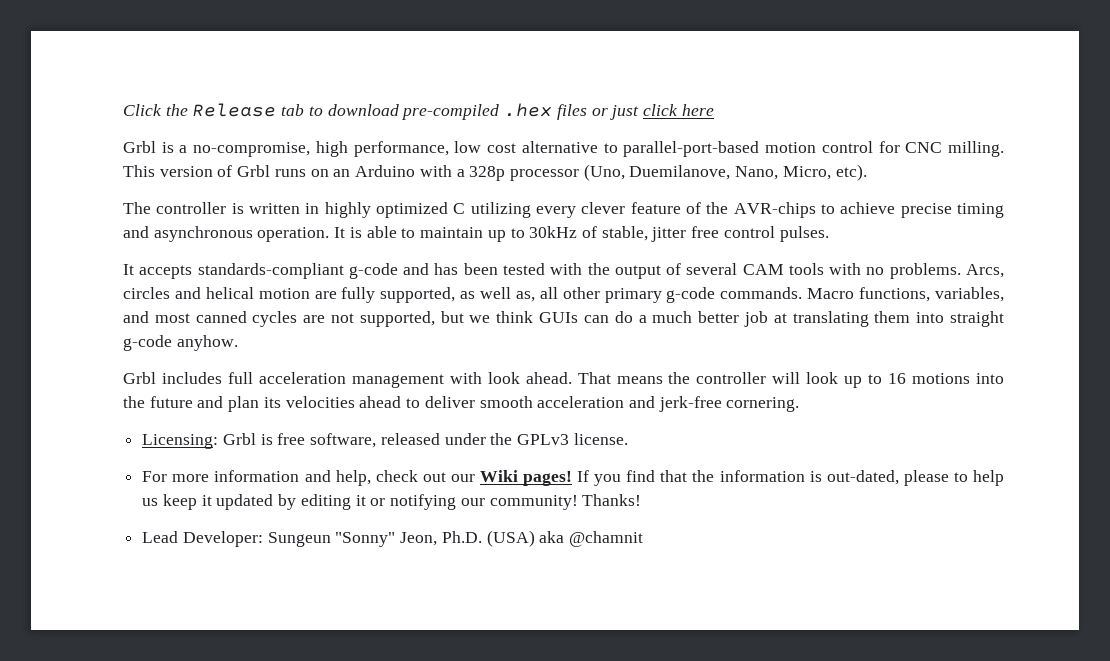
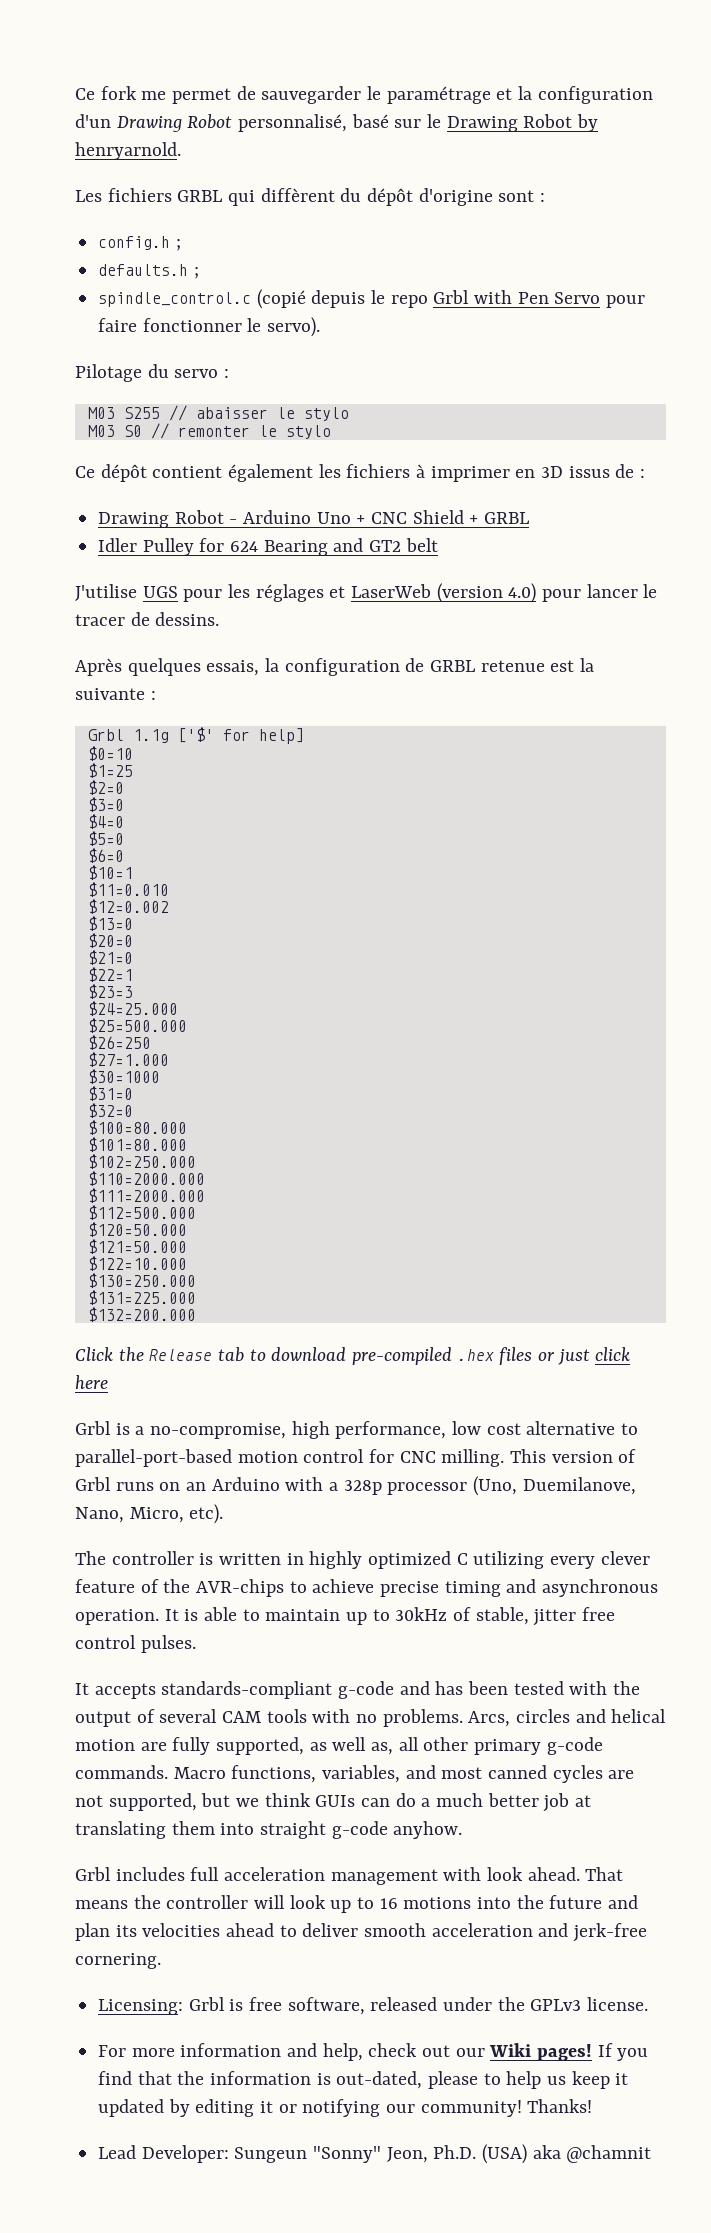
(123, 110) none -> [75,86,653,104] [75,114,599,132] [75,142,181,160] [75,188,546,206] [98,236,181,251] [98,264,199,279] [98,289,646,309] [98,317,321,337] [75,364,230,382] [87,405,349,421] [87,423,331,439] [75,464,646,482] [98,510,530,528] [98,538,438,556] [75,583,658,603] [75,612,220,626] [75,658,595,676] [75,688,156,700] [87,727,304,744] [87,746,133,761] [87,763,133,778] [87,780,124,795] [87,797,124,812] [87,814,124,829] [87,831,124,846] [87,848,124,863] [87,865,133,880] [87,882,169,897] [87,899,169,914] [87,916,133,931] [87,933,133,948] [87,950,133,965] [87,967,133,982] [87,984,133,999] [87,1001,178,1016] [87,1018,187,1033] [87,1035,151,1050] [87,1052,169,1067] [87,1069,160,1084] [87,1086,133,1101] [87,1103,133,1118] [87,1120,187,1135] [87,1137,187,1152] [87,1154,196,1169] [87,1171,205,1186] [87,1188,205,1203] [87,1205,196,1220] [87,1222,187,1237] [87,1239,187,1254] [87,1256,187,1271] [87,1273,196,1288] [87,1290,196,1305] [87,1307,196,1322] Ce fork me permet de sauvegarder le paramétrage et la configuration d'un Drawing Robot personnalisé, basé sur le Drawing Robot by henryarnold. // Les fichiers GRBL qui diffèrent du dépôt d'origine sont : // config.h ; // defaults.h ; // spindle_control.c (copié depuis le repo Grbl with Pen Servo pour faire fonctionner le servo). // Pilotage du servo : // M03 S255 // abaisser le stylo // M03 S0 // remonter le stylo // Ce dépôt contient également les fichiers à imprimer en 3D issus de : // Drawing Robot - Arduino Uno + CNC Shield + GRBL // Idler Pulley for 624 Bearing and GT2 belt // J'utilise UGS pour les réglages et LaserWeb (version 4.0) pour lancer le tracer de dessins. // Après quelques essais, la configuration de GRBL retenue est la suivante : // Grbl 1.1g ['$' for help] // $0=10 // $1=25 // $2=0 // $3=0 // $4=0 // $5=0 // $6=0 // $10=1 // $11=0.010 // $12=0.002 // $13=0 // $20=0 // $21=0 // $22=1 // $23=3 // $24=25.000 // $25=500.000 // $26=250 // $27=1.000 // $30=1000 // $31=0 // $32=0 // $100=80.000 // $101=80.000 // $102=250.000 // $110=2000.000 // $111=2000.000 // $112=500.000 // $120=50.000 // $121=50.000 // $122=10.000 // $130=250.000 // $131=225.000 // $132=200.000 //

